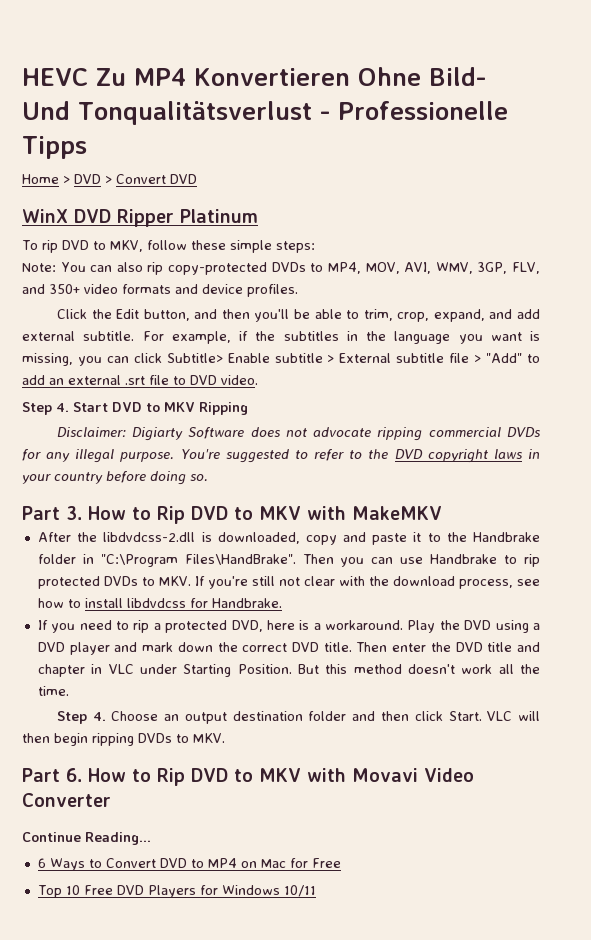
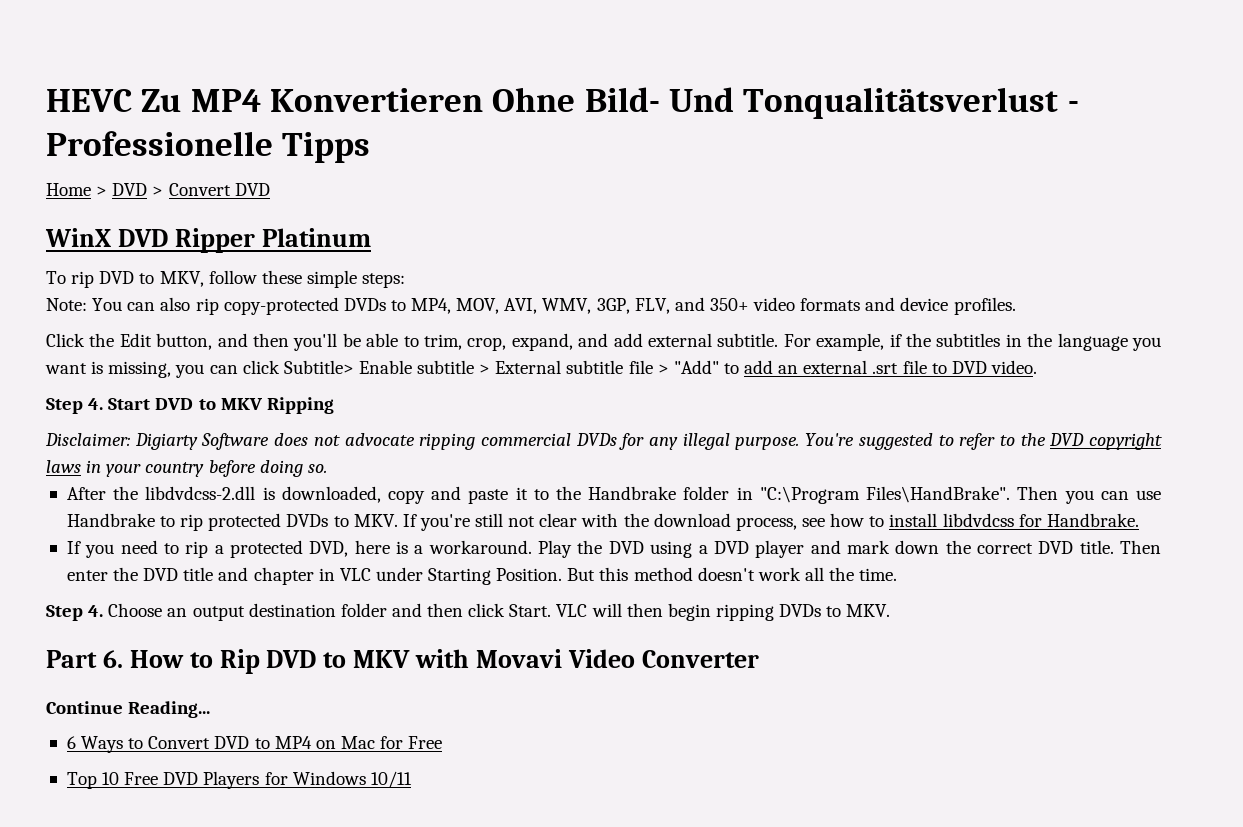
[22,506,442,524] // Part 3. How to Rip DVD to MKV with MakeMKV -> (327, 468) none

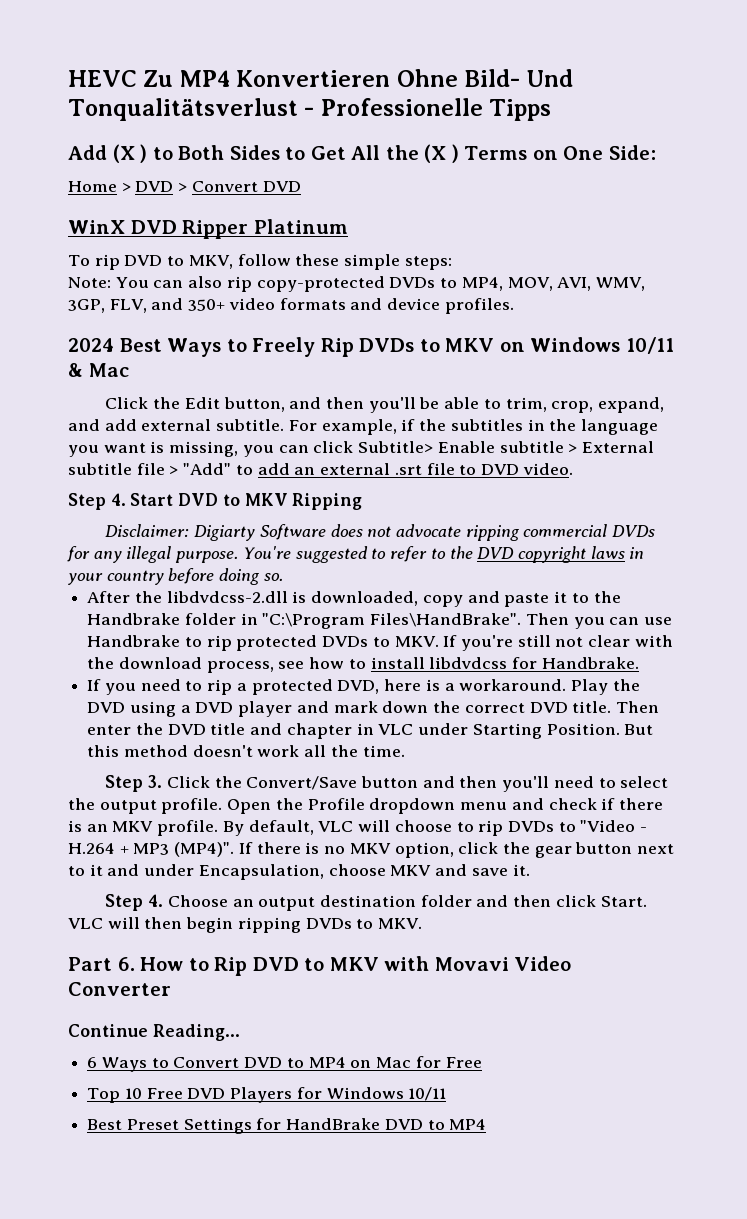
(371, 147) none -> [68,144,657,163] // Add (X ) to Both Sides to Get All the (X ) Terms on One Side:
(1016, 306) none -> [68,337,674,357] [68,363,129,377] // 2024 Best Ways to Freely Rip DVDs to MKV on Windows 10/11 & Mac
(898, 574) none -> [105,775,669,792] [68,798,663,814] [68,820,648,836] [68,842,675,858] [68,864,530,880] // Step 3. Click the Convert/Save button and then you'll need to select the output profile. Open the Profile dropdown menu and check if there is an MKV profile. By default, VLC will choose to rip DVDs to "Video - H.264 + MP3 (MP4)". If there is no MKV option, click the gear button next to it and under Encapsulation, choose MKV and save it.
(412, 779) none -> [87,1118,487,1134] // Best Preset Settings for HandBrake DVD to MP4

